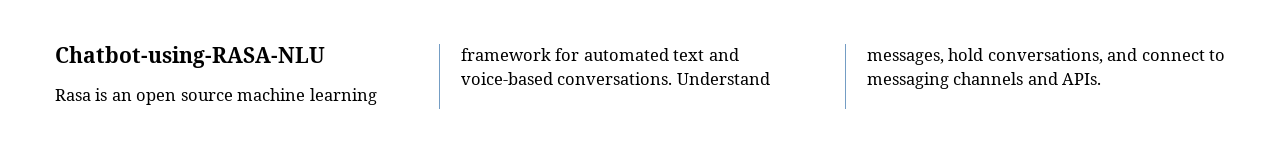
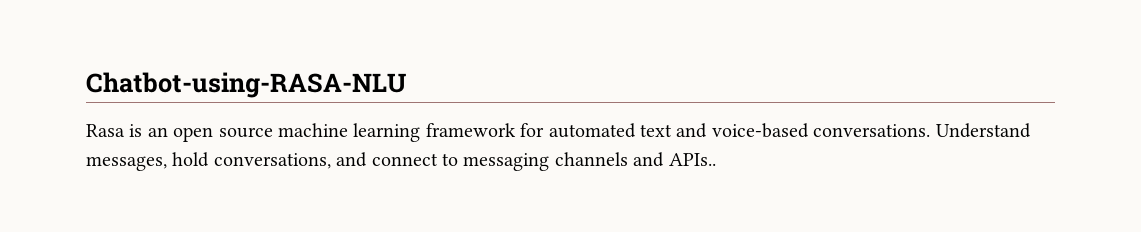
[1062,73,1102,85] APIs. -> [668,153,716,166] APIs..

